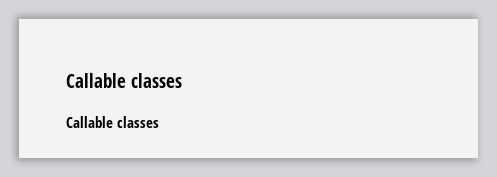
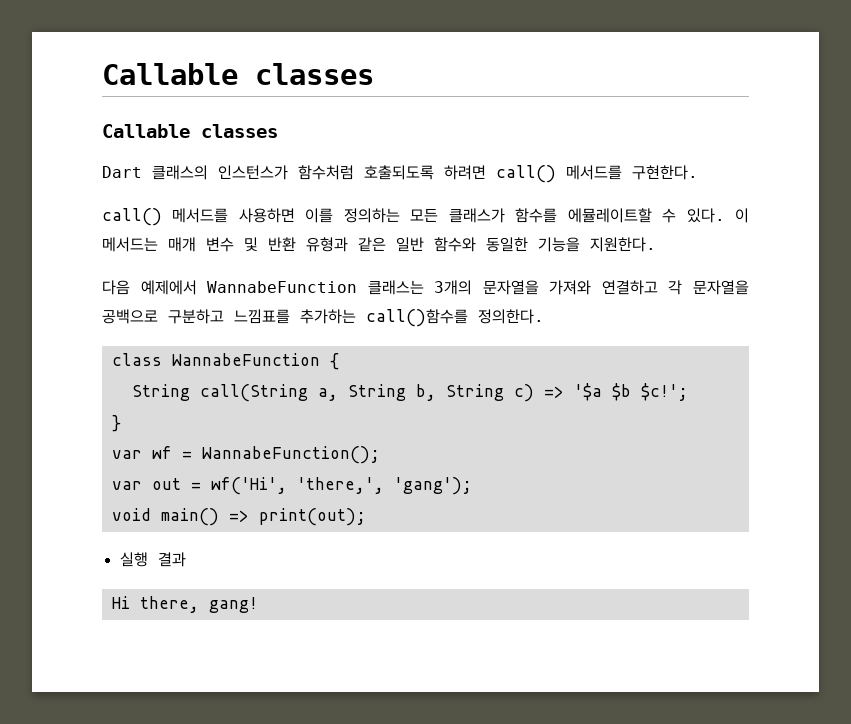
(159, 122) none -> [102,165,698,183] [102,208,750,226] [102,237,656,252] [102,280,749,295] [102,309,544,327] [111,353,339,370] [131,383,688,402] [111,415,121,432] [111,446,380,464] [111,477,472,495] [111,508,366,526] [119,552,186,567] [111,596,258,613] // Dart 클래스의 인스턴스가 함수처럼 호출되도록 하려면 call() 메서드를 구현한다. // call() 메서드를 사용하면 이를 정의하는 모든 클래스가 함수를 에뮬레이트할 수 있다. 이 메서드는 매개 변수 및 반환 유형과 같은 일반 함수와 동일한 기능을 지원한다. // 다음 예제에서 WannabeFunction 클래스는 3개의 문자열을 가져와 연결하고 각 문자열을 공백으로 구분하고 느낌표를 추가하는 call()함수를 정의한다. // class WannabeFunction { // String call(String a, String b, String c) => '$a $b $c!'; // } // var wf = WannabeFunction(); // var out = wf('Hi', 'there,', 'gang'); // void main() => print(out); // 실행 결과 // Hi there, gang!

